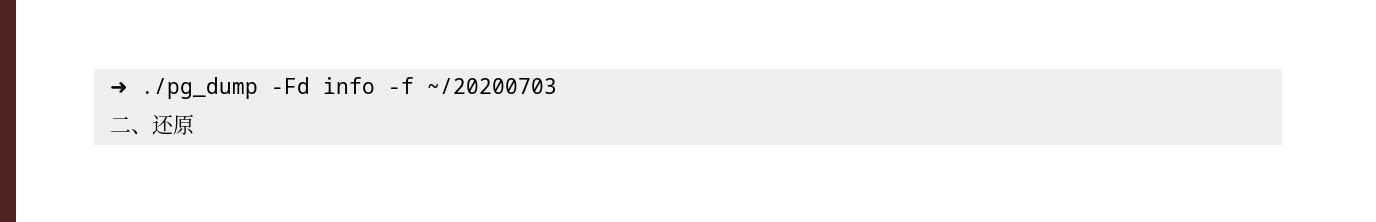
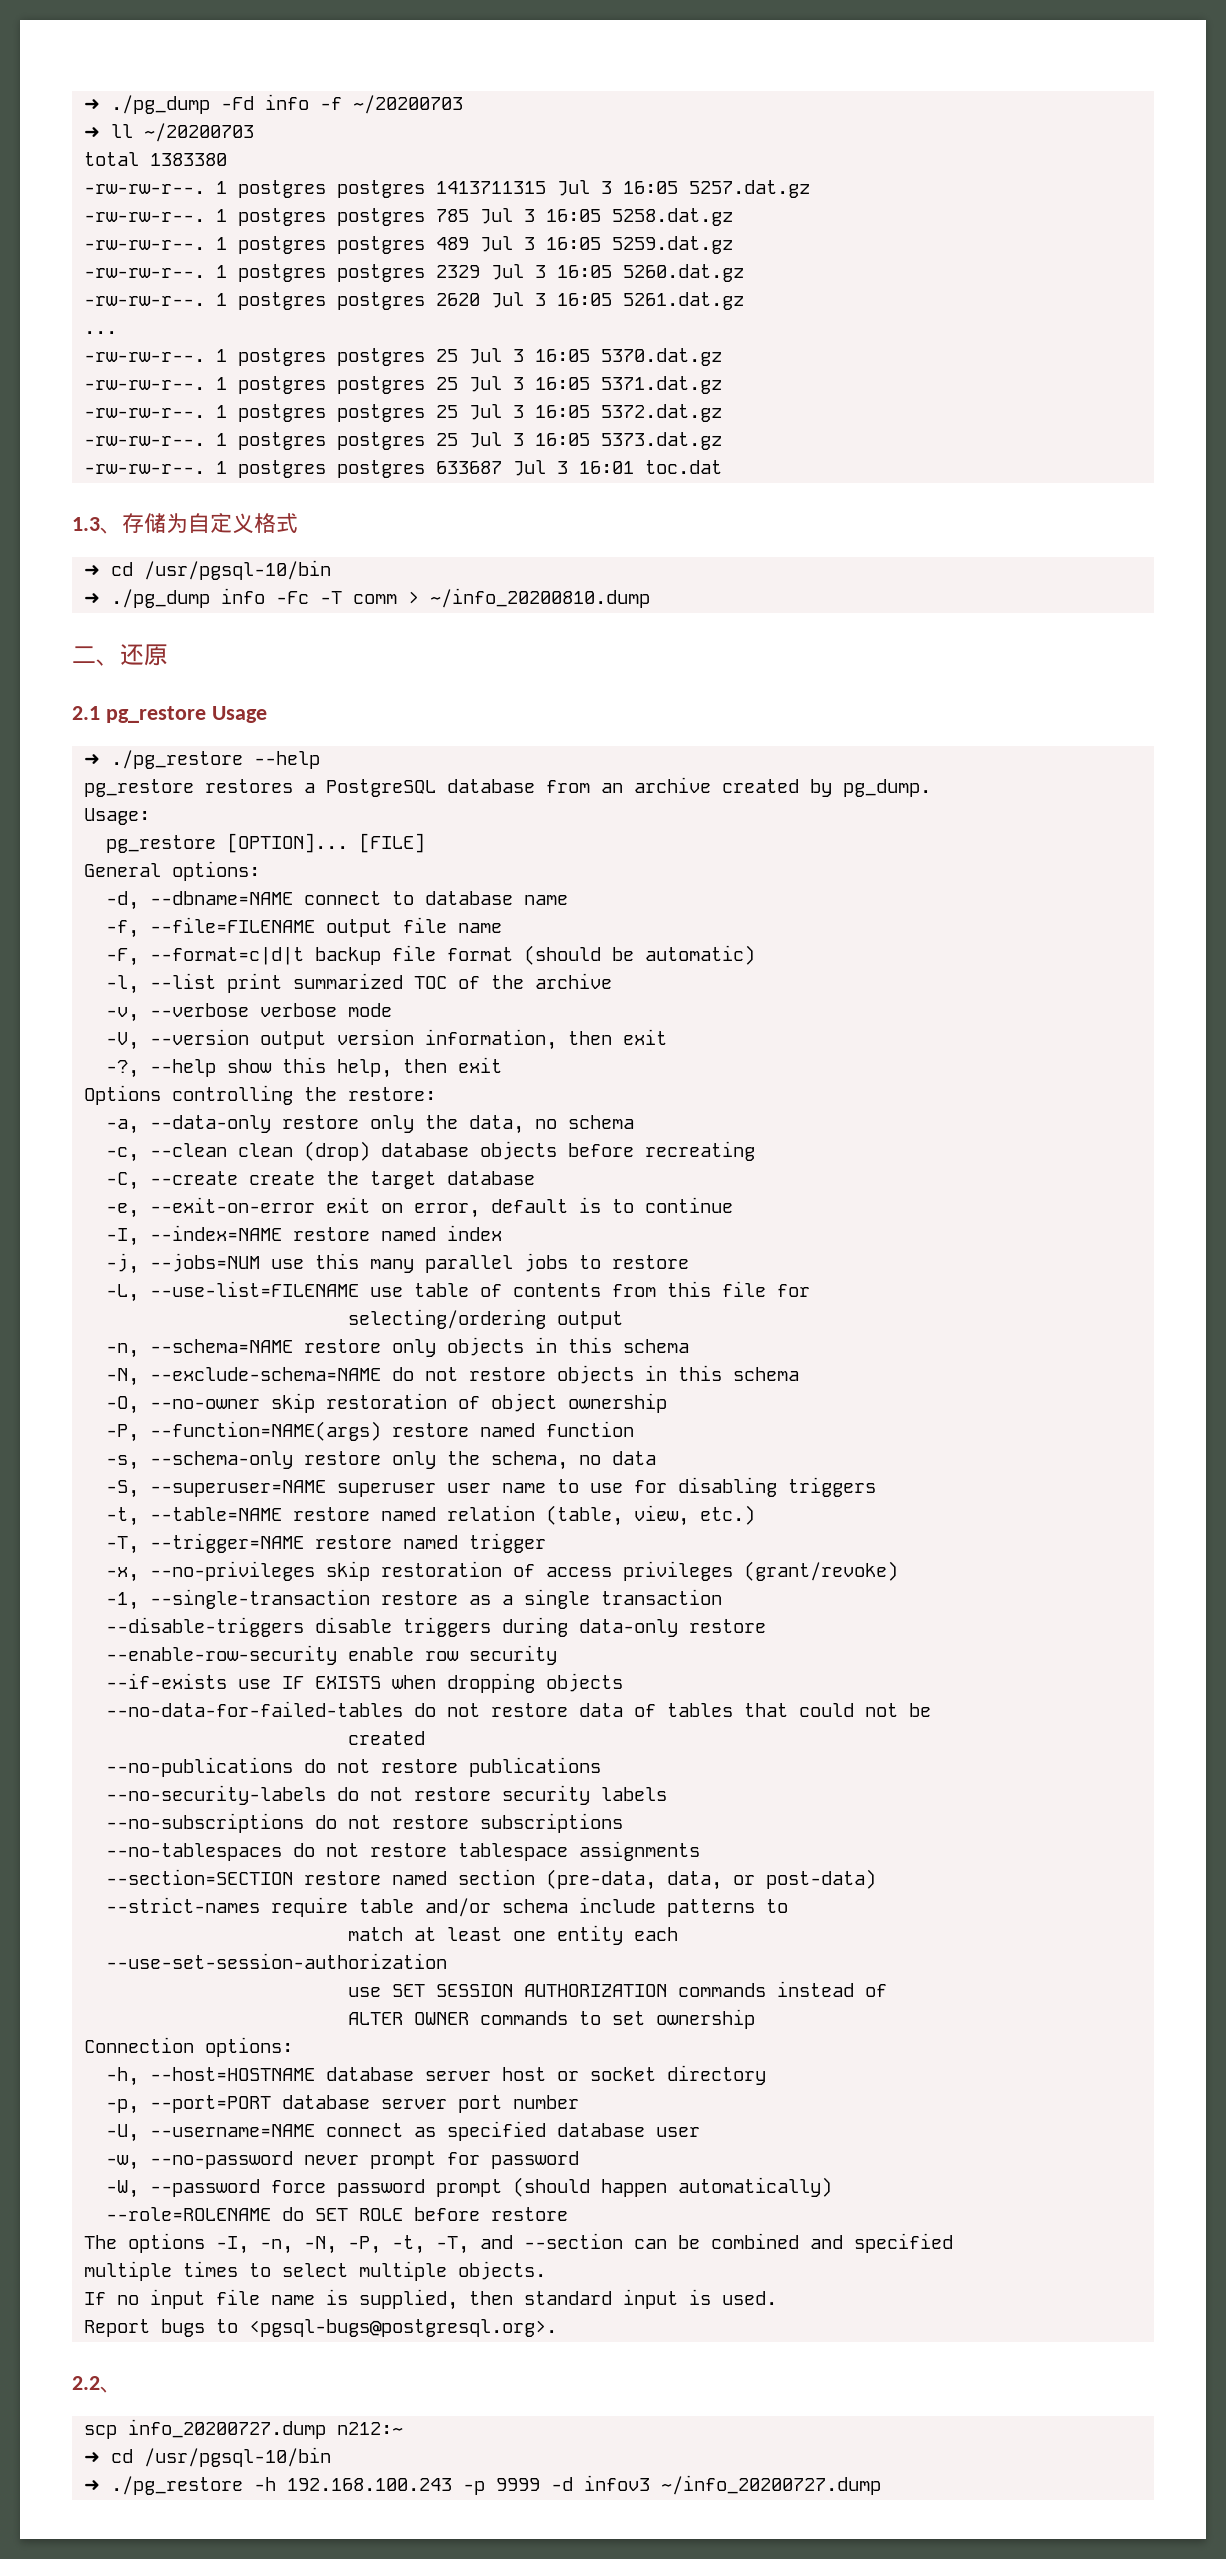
[109,114,194,135] 二、还原 -> [84,123,254,142] [84,152,227,166] [84,180,810,198] [84,208,733,226] [84,236,733,254] [84,264,744,282] [84,292,744,310] [84,331,117,334] [84,348,722,366] [84,376,722,394] [84,404,722,422] [84,432,722,450] [84,460,722,478] [72,513,298,534] [84,560,331,580] [84,588,650,608] [72,644,168,666] [72,706,267,723] [84,750,320,769] [84,777,931,797] [84,808,150,825] [106,833,425,853] [84,861,260,881] [106,891,568,910] [106,917,502,938] [106,945,755,966] [106,973,612,994] [106,1003,392,1022] [106,1029,667,1050] [106,1057,502,1078] [84,1085,436,1105] [106,1115,634,1134] [106,1141,755,1162] [106,1171,535,1190] [106,1197,733,1218] [106,1225,502,1246] [106,1253,689,1274] [106,1281,810,1302] [348,1309,623,1329] [106,1337,689,1358] [106,1365,799,1386] [106,1393,667,1414] [106,1421,634,1442] [106,1451,656,1470] [106,1477,876,1498] [106,1505,755,1526] [106,1533,546,1554] [106,1561,898,1582] [106,1589,722,1610] [106,1617,766,1637] [106,1645,557,1665] [106,1673,623,1693] [106,1701,931,1717] [348,1731,425,1745] [106,1757,601,1777] [106,1785,667,1805] [106,1813,623,1833] [106,1841,700,1861] [106,1869,876,1890] [106,1897,788,1917] [348,1925,678,1945] [106,1953,447,1969] [348,1981,887,1997] [348,2009,755,2029] [84,2037,293,2057] [106,2065,766,2086] [106,2095,579,2114] [106,2121,700,2142] [106,2151,579,2170] [106,2177,832,2198] [106,2207,568,2221] [84,2233,953,2254] [84,2261,546,2281] [84,2289,777,2310] [84,2319,557,2337] [72,2376,122,2393] [84,2419,403,2439] [84,2447,331,2467] [84,2475,881,2495] ➜ ll ~/20200703 // total 1383380 // -rw-rw-r--. 1 postgres postgres 1413711315 Jul 3 16:05 5257.dat.gz // -rw-rw-r--. 1 postgres postgres 785 Jul 3 16:05 5258.dat.gz // -rw-rw-r--. 1 postgres postgres 489 Jul 3 16:05 5259.dat.gz // -rw-rw-r--. 1 postgres postgres 2329 Jul 3 16:05 5260.dat.gz // -rw-rw-r--. 1 postgres postgres 2620 Jul 3 16:05 5261.dat.gz // ... // -rw-rw-r--. 1 postgres postgres 25 Jul 3 16:05 5370.dat.gz // -rw-rw-r--. 1 postgres postgres 25 Jul 3 16:05 5371.dat.gz // -rw-rw-r--. 1 postgres postgres 25 Jul 3 16:05 5372.dat.gz // -rw-rw-r--. 1 postgres postgres 25 Jul 3 16:05 5373.dat.gz // -rw-rw-r--. 1 postgres postgres 633687 Jul 3 16:01 toc.dat // 1.3、存储为自定义格式 // ➜ cd /usr/pgsql-10/bin // ➜ ./pg_dump info -Fc -T comm > ~/info_20200810.dump // 二、还原 // 2.1 pg_restore Usage // ➜ ./pg_restore --help // pg_restore restores a PostgreSQL database from an archive created by pg_dump. // Usage: // pg_restore [OPTION]... [FILE] // General options: // -d, --dbname=NAME connect to database name // -f, --file=FILENAME output file name // -F, --format=c|d|t backup file format (should be automatic) // -l, --list print summarized TOC of the archive // -v, --verbose verbose mode // -V, --version output version information, then exit // -?, --help show this help, then exit // Options controlling the restore: // -a, --data-only restore only the data, no schema // -c, --clean clean (drop) database objects before recreating // -C, --create create the target database // -e, --exit-on-error exit on error, default is to continue // -I, --index=NAME restore named index // -j, --jobs=NUM use this many parallel jobs to restore // -L, --use-list=FILENAME use table of contents from this file for // selecting/ordering output // -n, --schema=NAME restore only objects in this schema // -N, --exclude-schema=NAME do not restore objects in this schema // -O, --no-owner skip restoration of object ownership // -P, --function=NAME(args) restore named function // -s, --schema-only restore only the schema, no data // -S, --superuser=NAME superuser user name to use for disabling triggers // -t, --table=NAME restore named relation (table, view, etc.) // -T, --trigger=NAME restore named trigger // -x, --no-privileges skip restoration of access privileges (grant/revoke) // -1, --single-transaction restore as a single transaction // --disable-triggers disable triggers during data-only restore // --enable-row-security enable row security // --if-exists use IF EXISTS when dropping objects // --no-data-for-failed-tables do not restore data of tables that could not be // created // --no-publications do not restore publications // --no-security-labels do not restore security labels // --no-subscriptions do not restore subscriptions // --no-tablespaces do not restore tablespace assignments // --section=SECTION restore named section (pre-data, data, or post-data) // --strict-names require table and/or schema include patterns to // match at least one entity each // --use-set-session-authorization // use SET SESSION AUTHORIZATION commands instead of // ALTER OWNER commands to set ownership // Connection options: // -h, --host=HOSTNAME database server host or socket directory // -p, --port=PORT database server port number // -U, --username=NAME connect as specified database user // -w, --no-password never prompt for password // -W, --password force password prompt (should happen automatically) // --role=ROLENAME do SET ROLE before restore // The options -I, -n, -N, -P, -t, -T, and --section can be combined and specified // multiple times to select multiple objects. // If no input file name is supplied, then standard input is used. // Report bugs to <pgsql-bugs@postgresql.org>. // 2.2、 // scp info_20200727.dump n212:~ // ➜ cd /usr/pgsql-10/bin // ➜ ./pg_restore -h 192.168.100.243 -p 9999 -d infov3 ~/info_20200727.dump

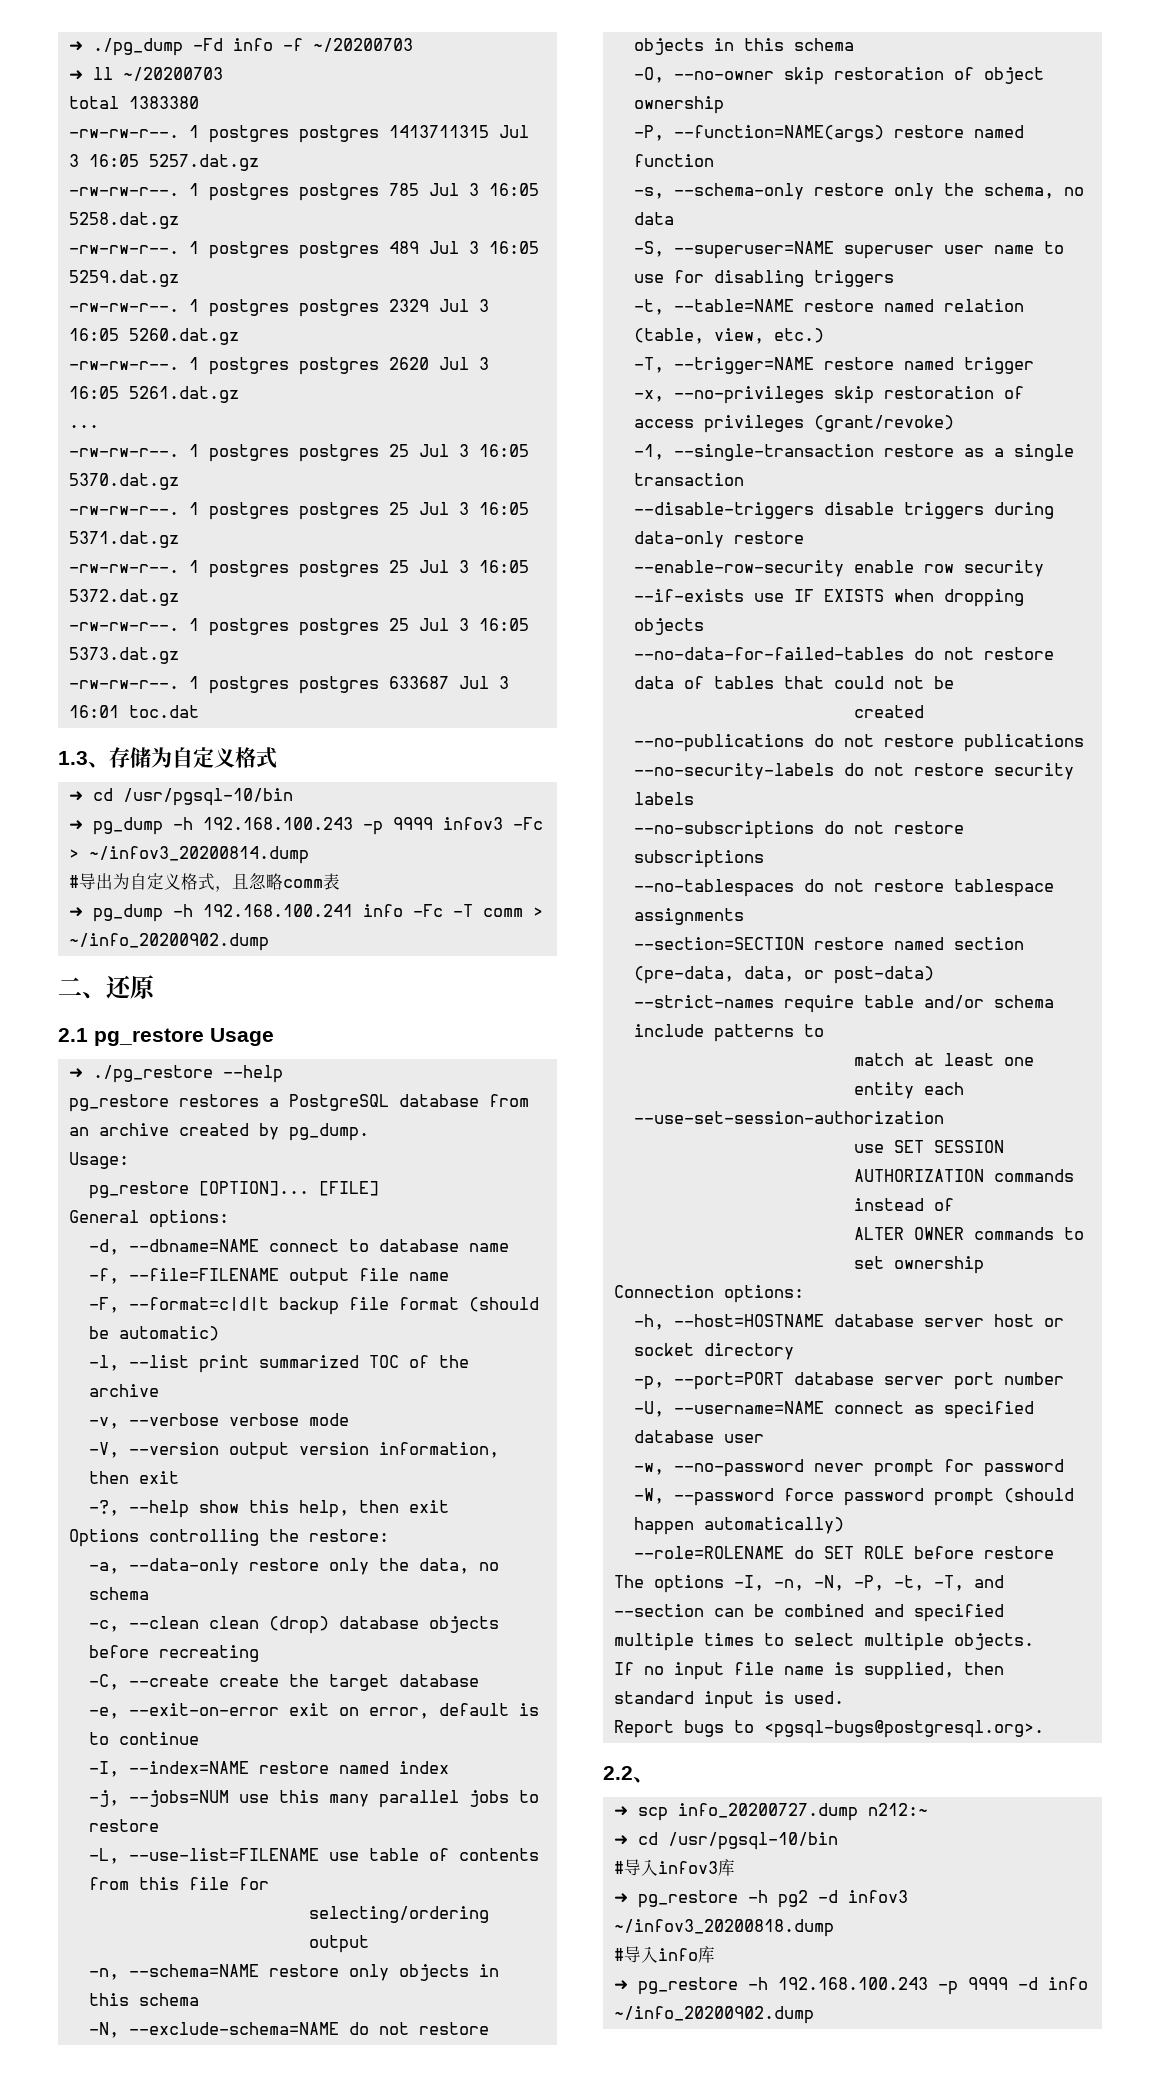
[111,589,210,608] ./pg_dump -> [92,817,543,835] [68,846,309,864] [68,873,340,892] [68,904,353,922] pg_dump -h 192.168.100.243 -p 9999 infov3 -Fc > ~/infov3_20200814.dump // #导出为自定义格式，且忽略comm表 // ➜ pg_dump -h 192.168.100.241
[430,588,650,608] ~/info_20200810.dump -> [68,933,269,951] ~/info_20200902.dump
(122, 2389) none -> [613,1806,628,1816] ➜
[84,2476,243,2495] ➜ ./pg_restore -> [613,1859,735,1876] [613,1890,908,1908] [613,1919,834,1937] [613,1946,715,1963] [613,1977,738,1995] #导入infov3库 // ➜ pg_restore -h pg2 -d infov3 ~/infov3_20200818.dump // #导入info库 // ➜ pg_restore
[584,2475,881,2495] infov3 ~/info_20200727.dump -> [1047,1977,1088,1990] [613,2006,814,2024] info ~/info_20200902.dump

